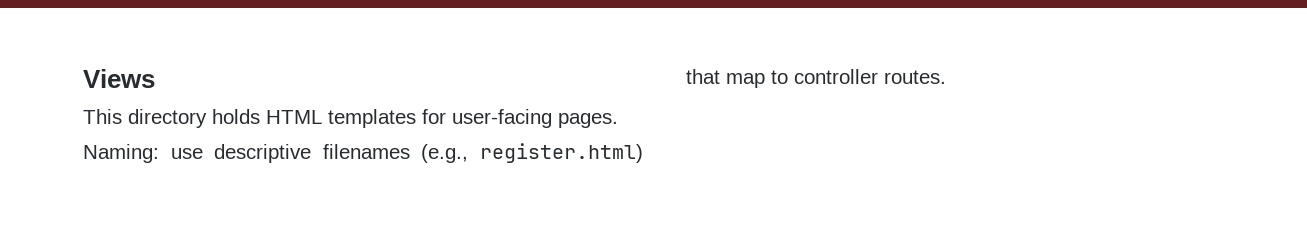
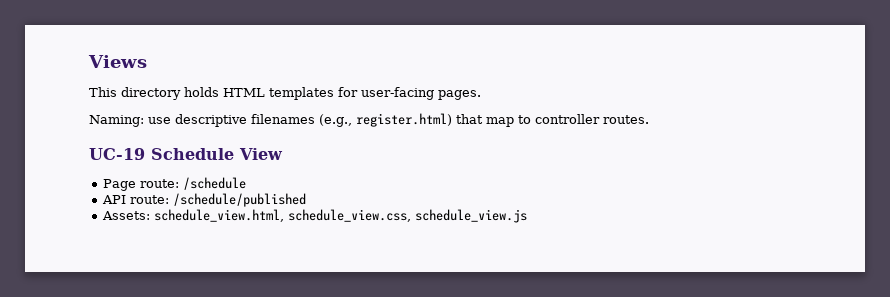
(946, 77) none -> [89,148,283,160] [102,177,246,191] [101,193,306,207] [101,209,527,223] // UC-19 Schedule View // Page route: /schedule // API route: /schedule/published // Assets: schedule_view.html, schedule_view.css, schedule_view.js

